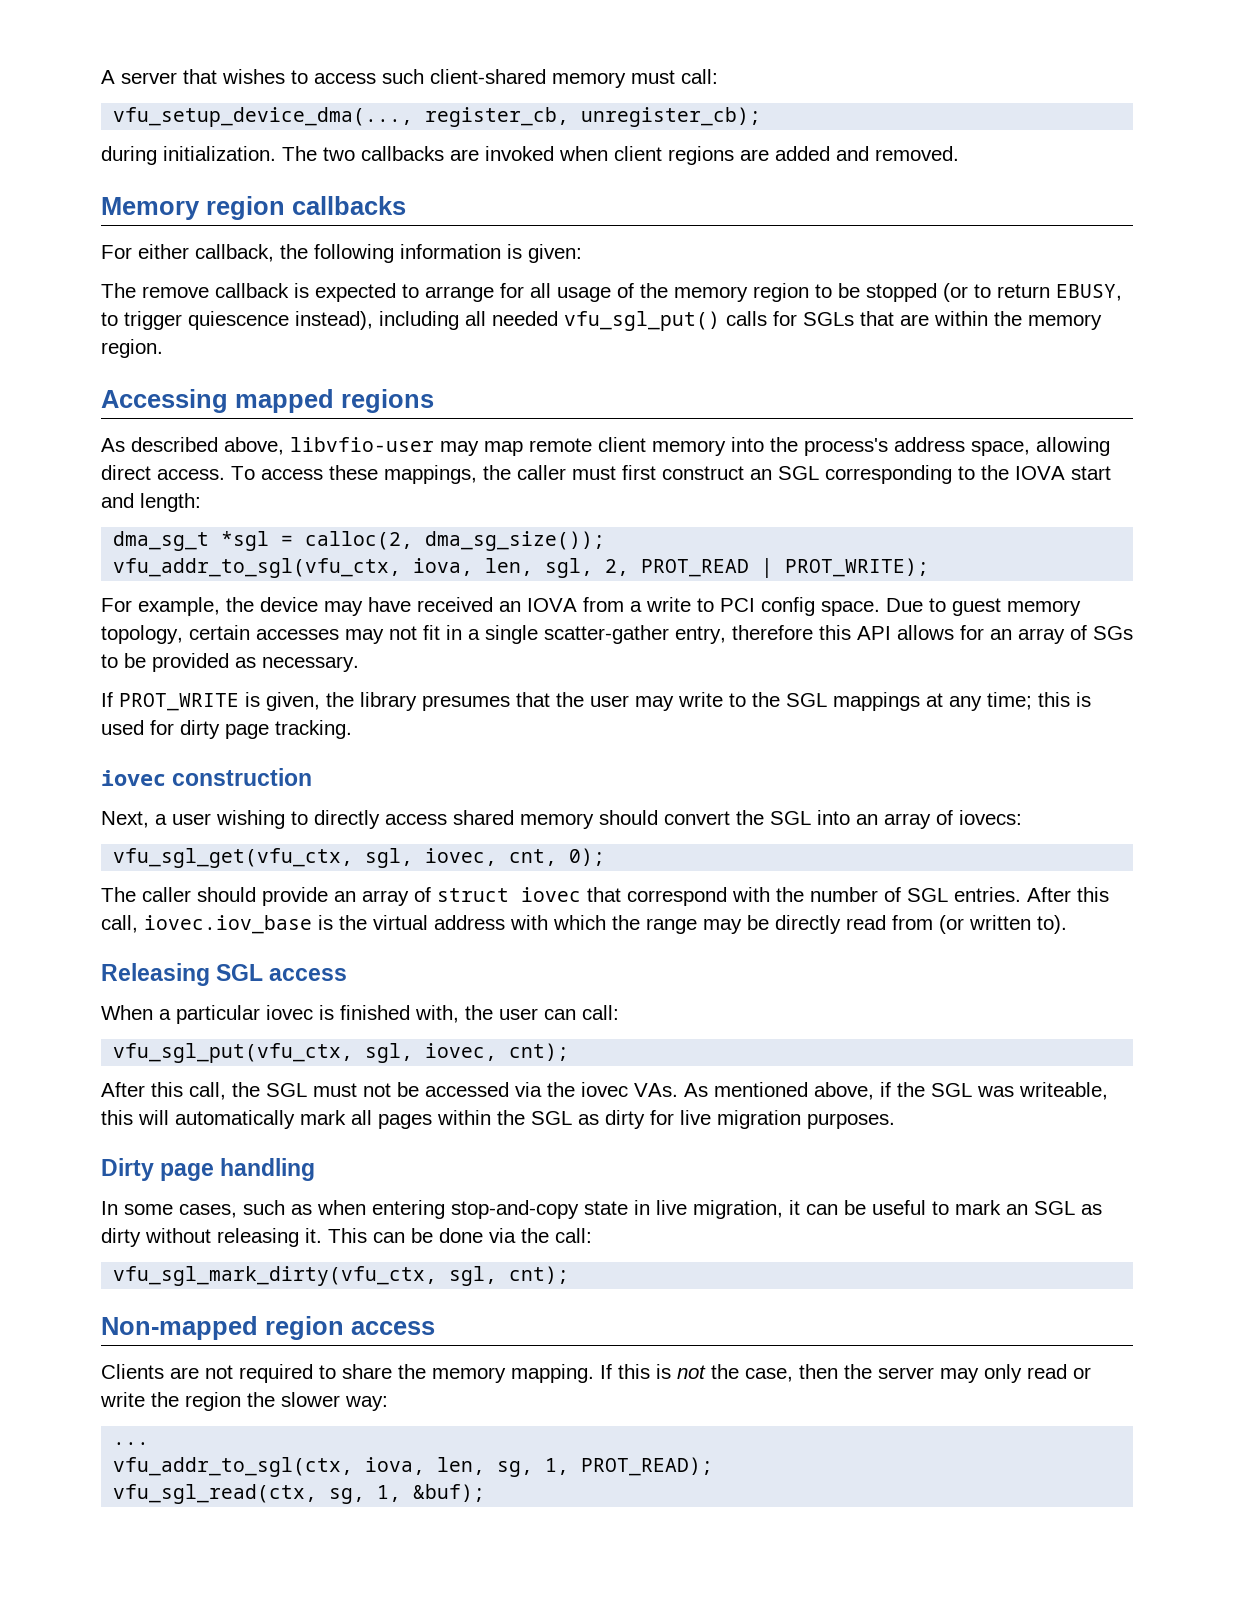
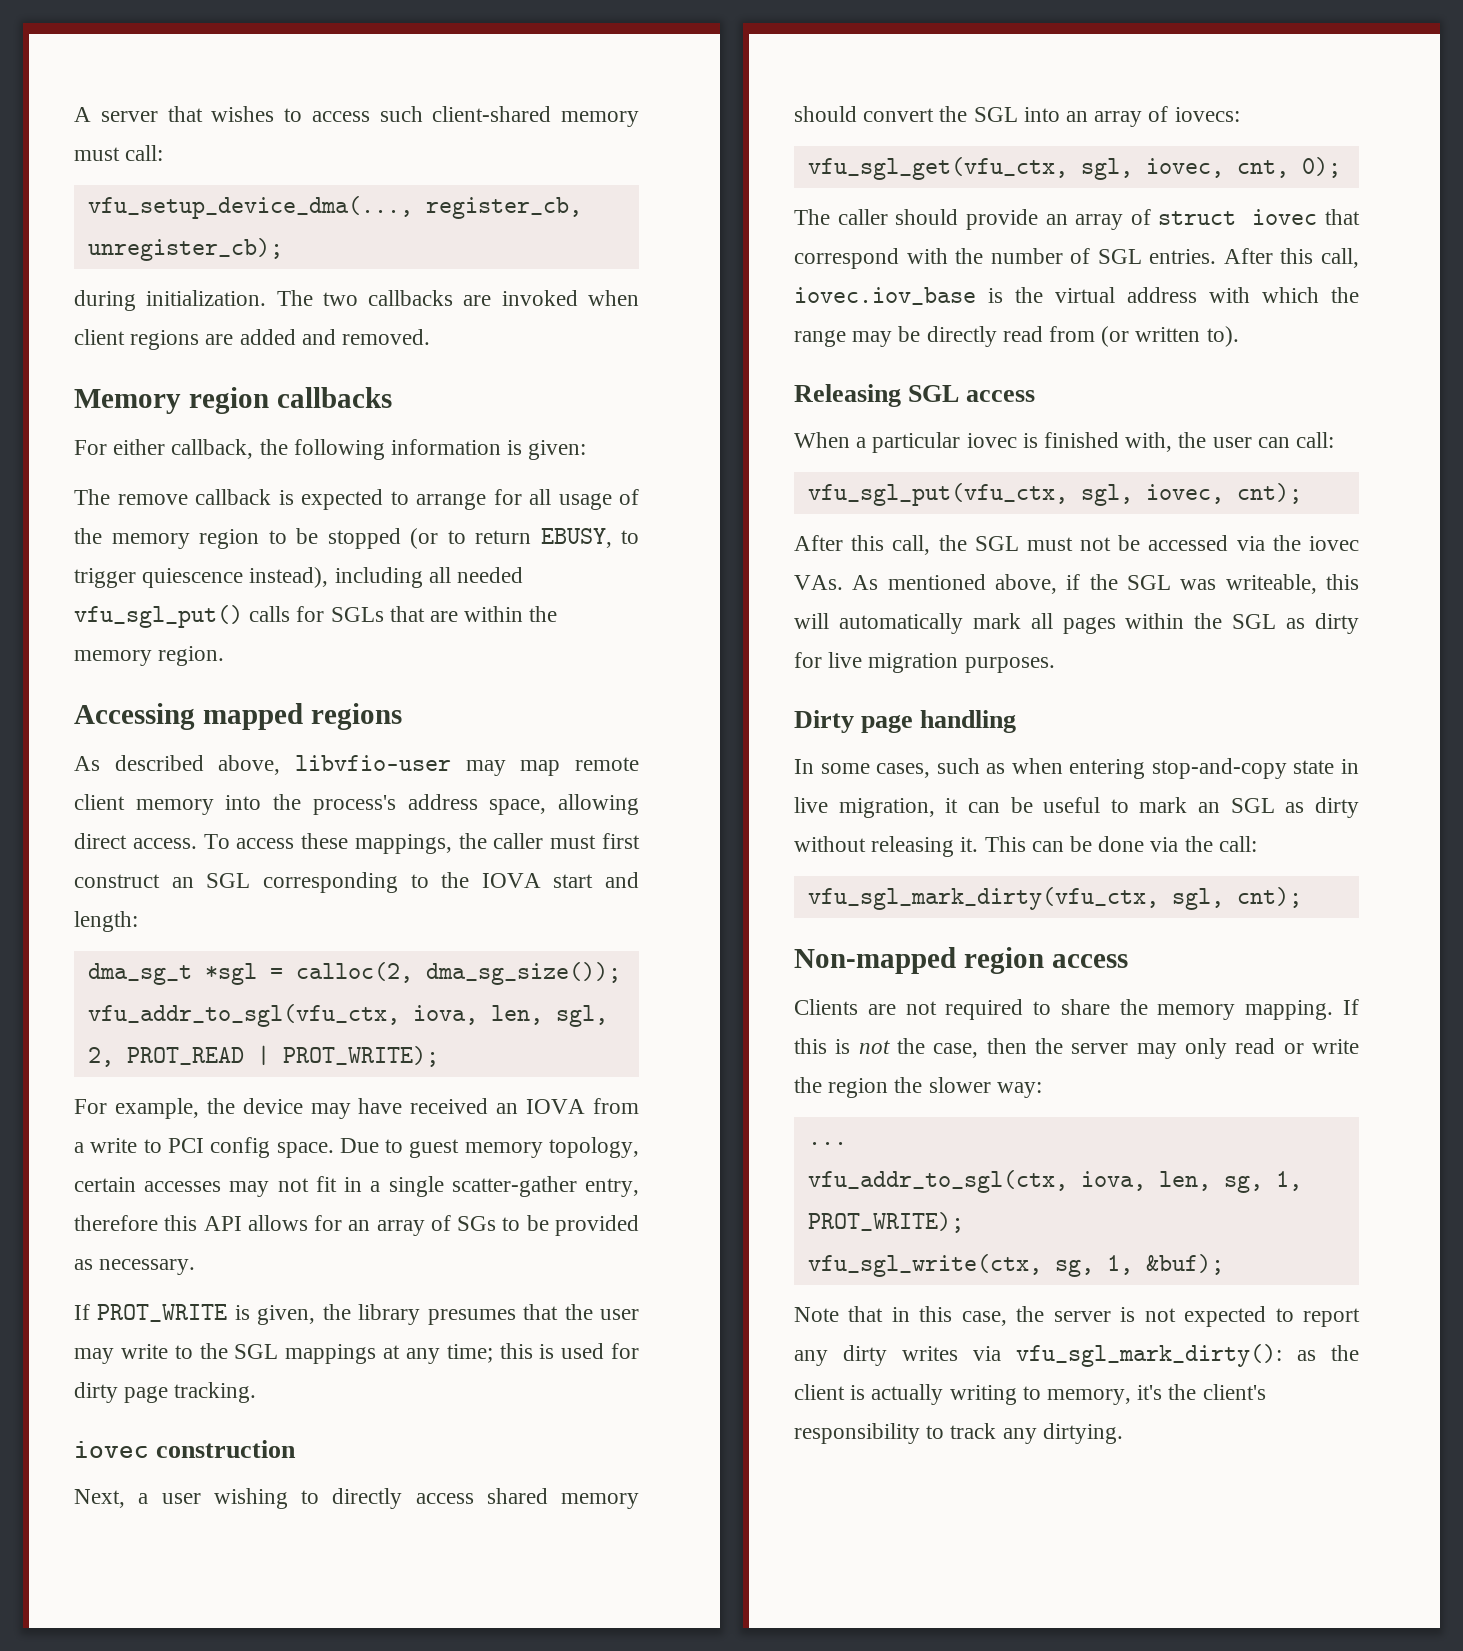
[581,1457,714,1476] [113,1484,318,1504] PROT_READ); // vfu_sgl_read(ctx, -> [807,1212,964,1233] [807,1254,1042,1277] PROT_WRITE); // vfu_sgl_write(ctx,
(486, 1493) none -> [794,1306,1360,1327] [794,1344,1359,1367] [794,1384,1266,1405] [794,1423,1123,1444] // Note that in this case, the server is not expected to report any dirty writes via vfu_sgl_mark_dirty(): as the client is actually writing to memory, it's the client's responsibility to track any dirtying.

